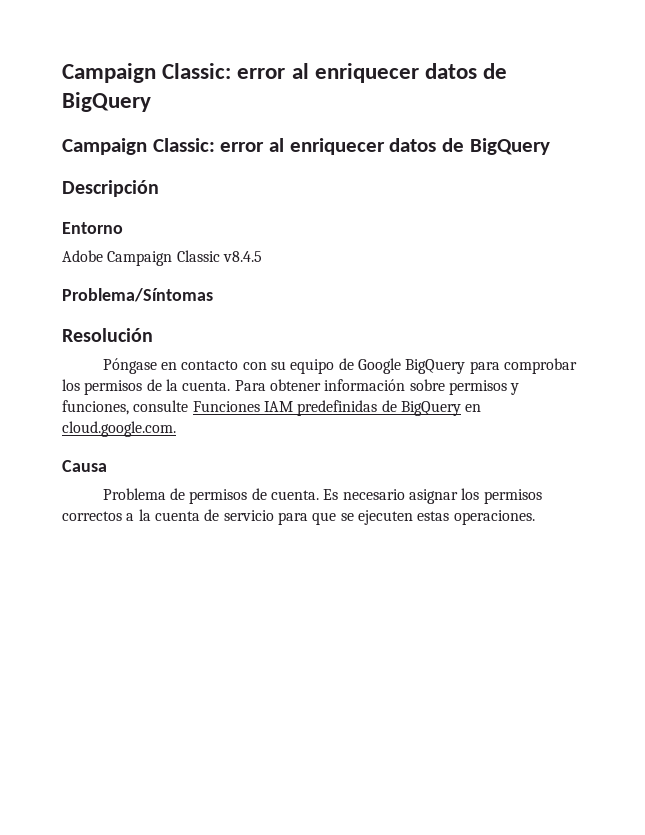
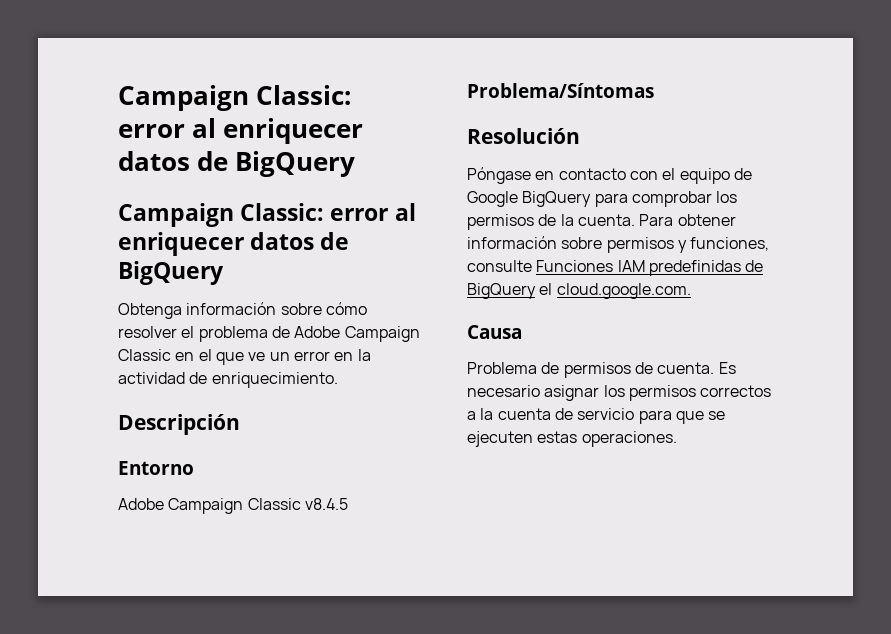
(550, 146) none -> [118,302,367,319] [118,326,420,342] [118,349,371,365] [118,372,338,388] // Obtenga información sobre cómo resolver el problema de Adobe Campaign Classic en el que ve un error en la actividad de enriquecimiento.
[271,361,287,370] su -> [662,168,676,180] el
[465,404,482,412] en -> [539,283,553,295] el

